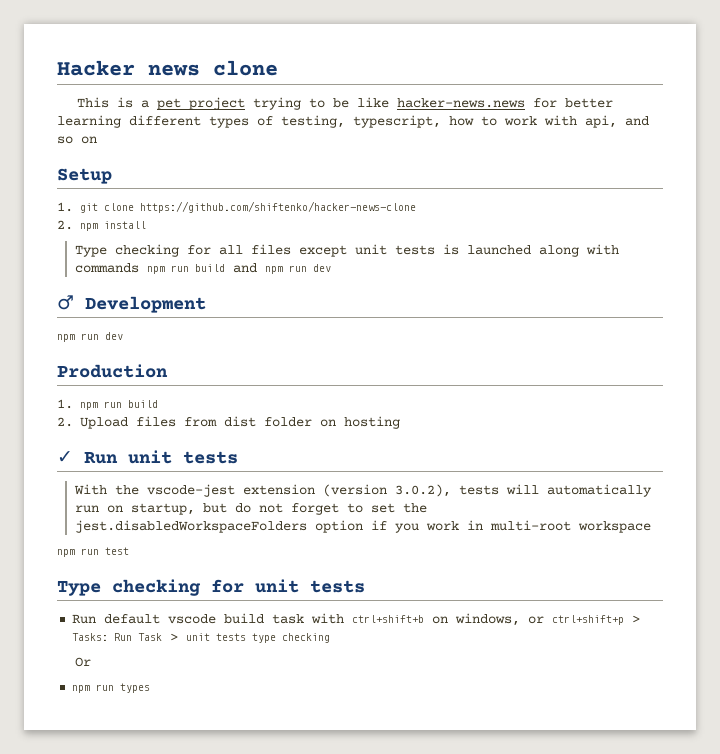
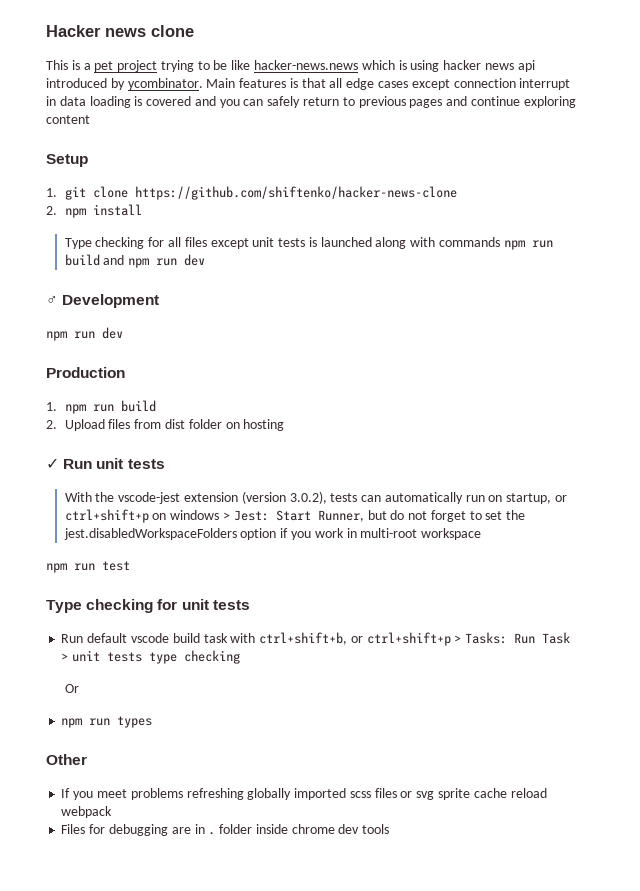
[533,98,614,108] [57,115,649,128] [57,136,97,144] for better learning different types of testing, typescript, how to work with api, and so on -> [361,60,535,72] [46,78,571,90] [46,96,576,108] [46,115,90,124] which is using hacker news api introduced by ycombinator. Main features is that all edge cases except connection interrupt in data loading is covered and you can safely return to previous pages and continue exploring content
[506,484,540,495] will -> [361,495,382,502] can
(196, 509) none -> [555,495,568,502] [64,509,364,523] or ctrl+shift+p on windows > Jest: Start Runner,
[352,613,521,626] ctrl+shift+b on windows, -> [259,632,348,645] ctrl+shift+b,
(151, 688) none -> [46,754,87,765] [61,788,547,800] [61,806,113,818] [61,824,390,836] // Other // If you meet problems refreshing globally imported scss files or svg sprite cache reload webpack // Files for debugging are in . folder inside chrome dev tools

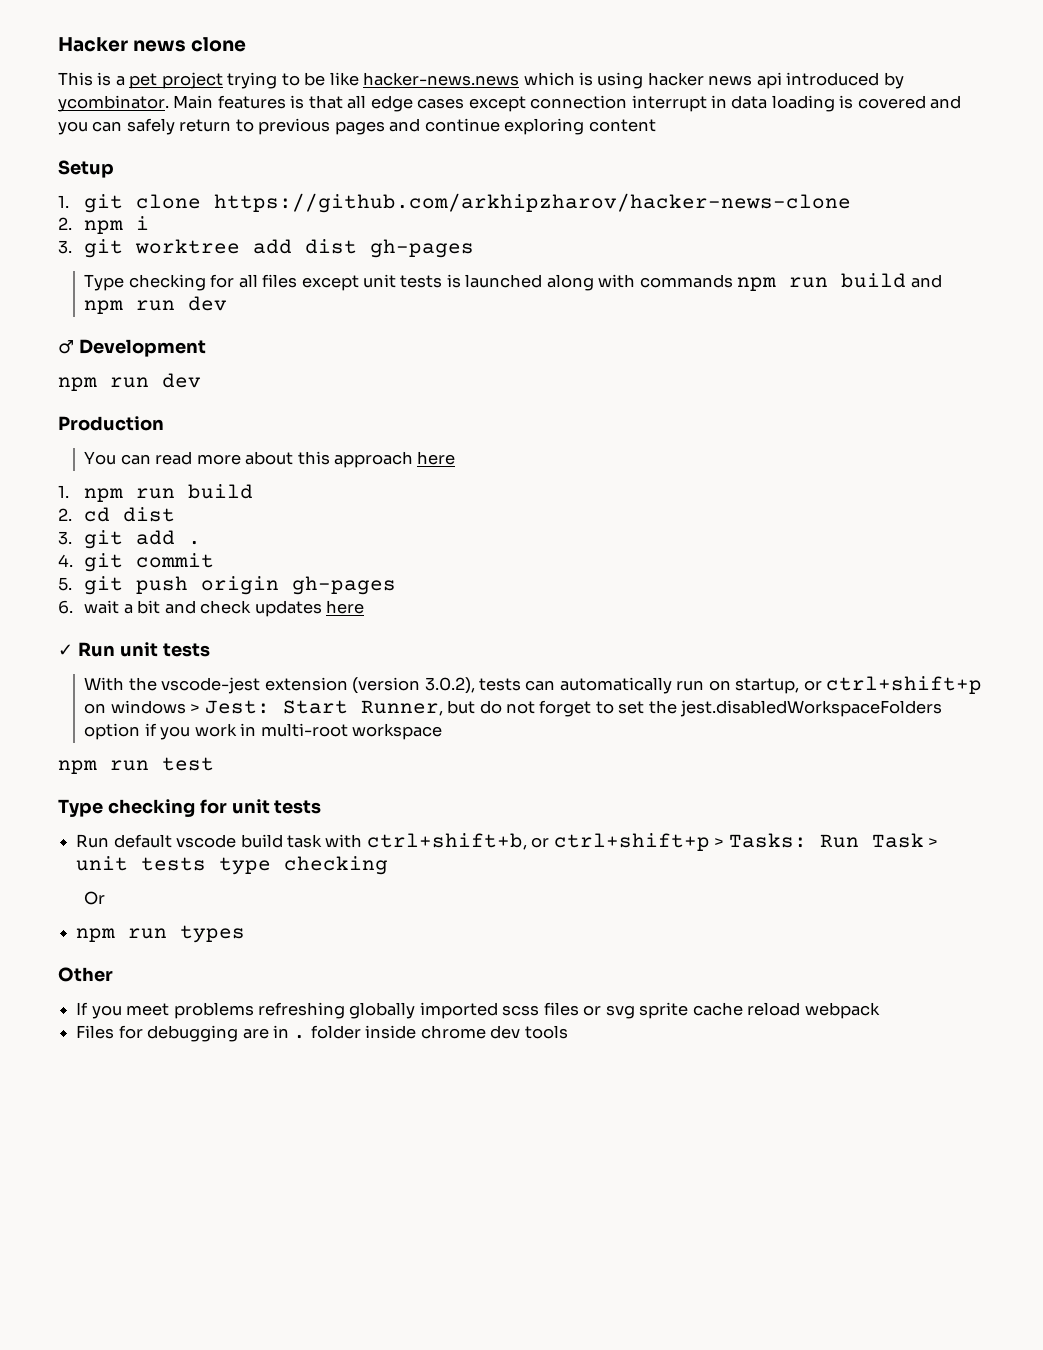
[134,186,457,200] https://github.com/shiftenko/hacker-news-clone -> [214,193,852,213] https://github.com/arkhipzharov/hacker-news-clone
[92,204,142,216] install -> [136,216,150,230] [58,239,475,258] i // 3. git worktree add dist gh-pages
(125, 372) none -> [84,451,456,468] // You can read more about this approach here
[64,419,285,431] Upload files from dist folder on hosting -> [84,507,176,522] [58,530,202,549] [58,553,215,572] [58,576,397,595] [58,600,364,617] cd dist // 3. git add . // 4. git commit // 5. git push origin gh-pages // 6. wait a bit and check updates here

